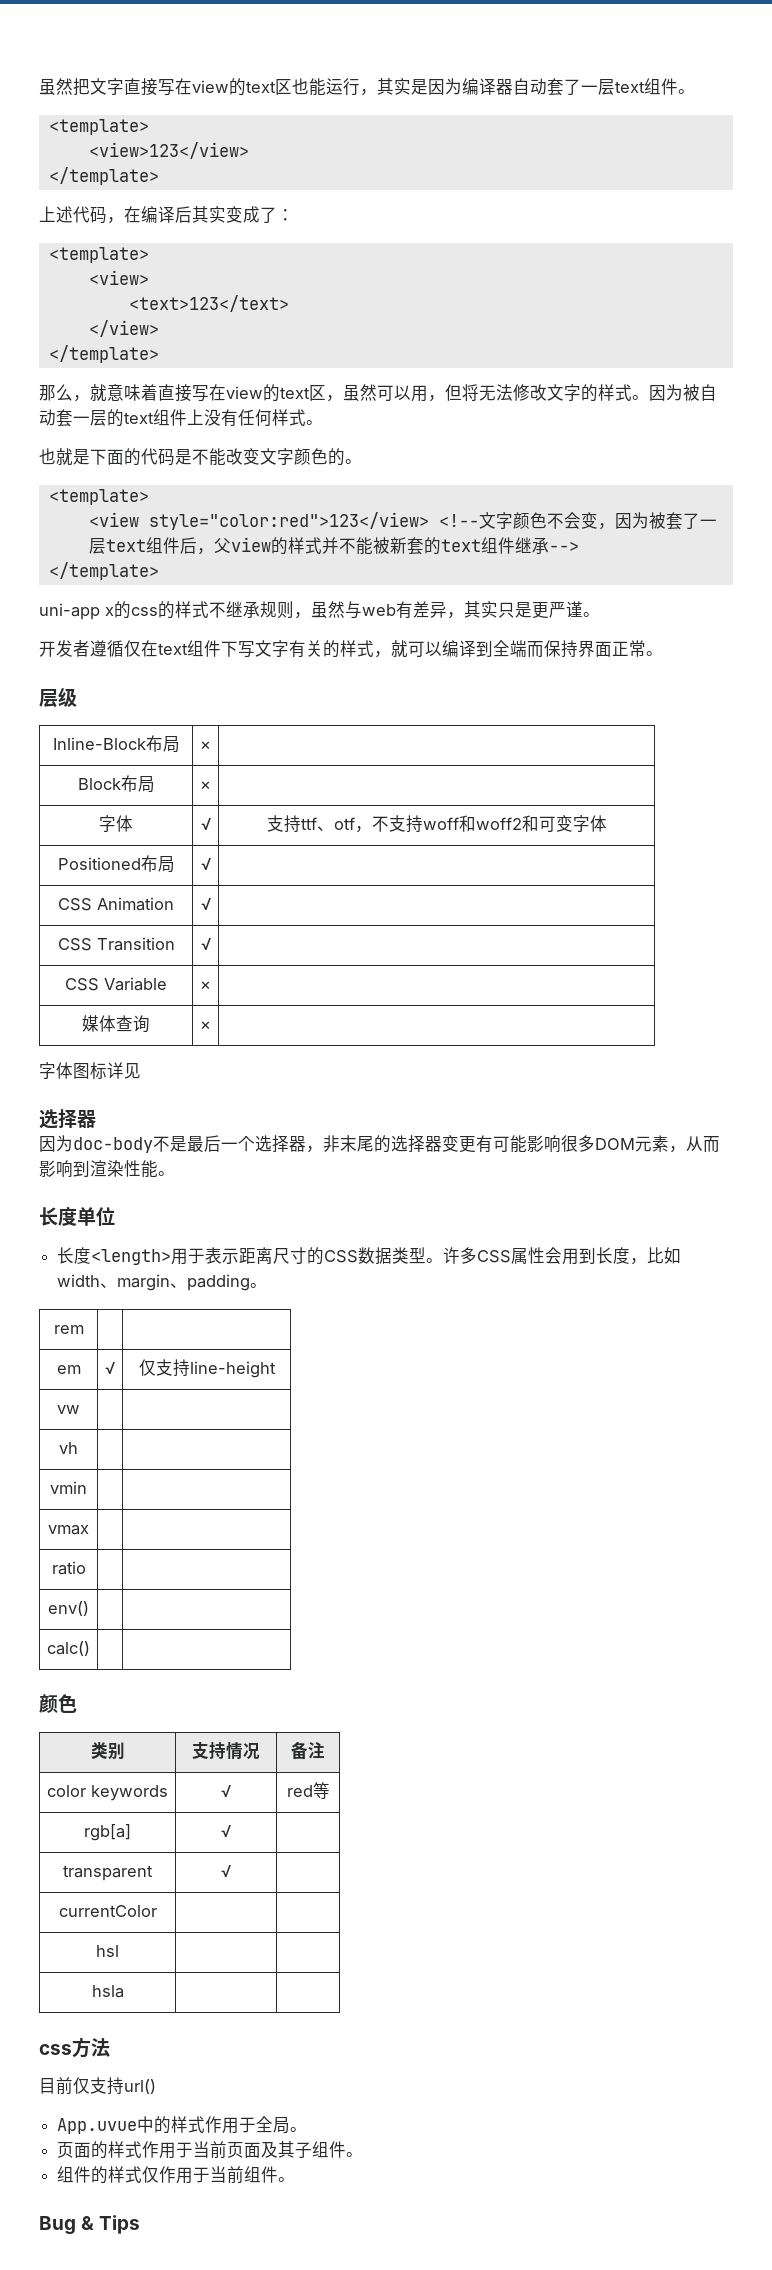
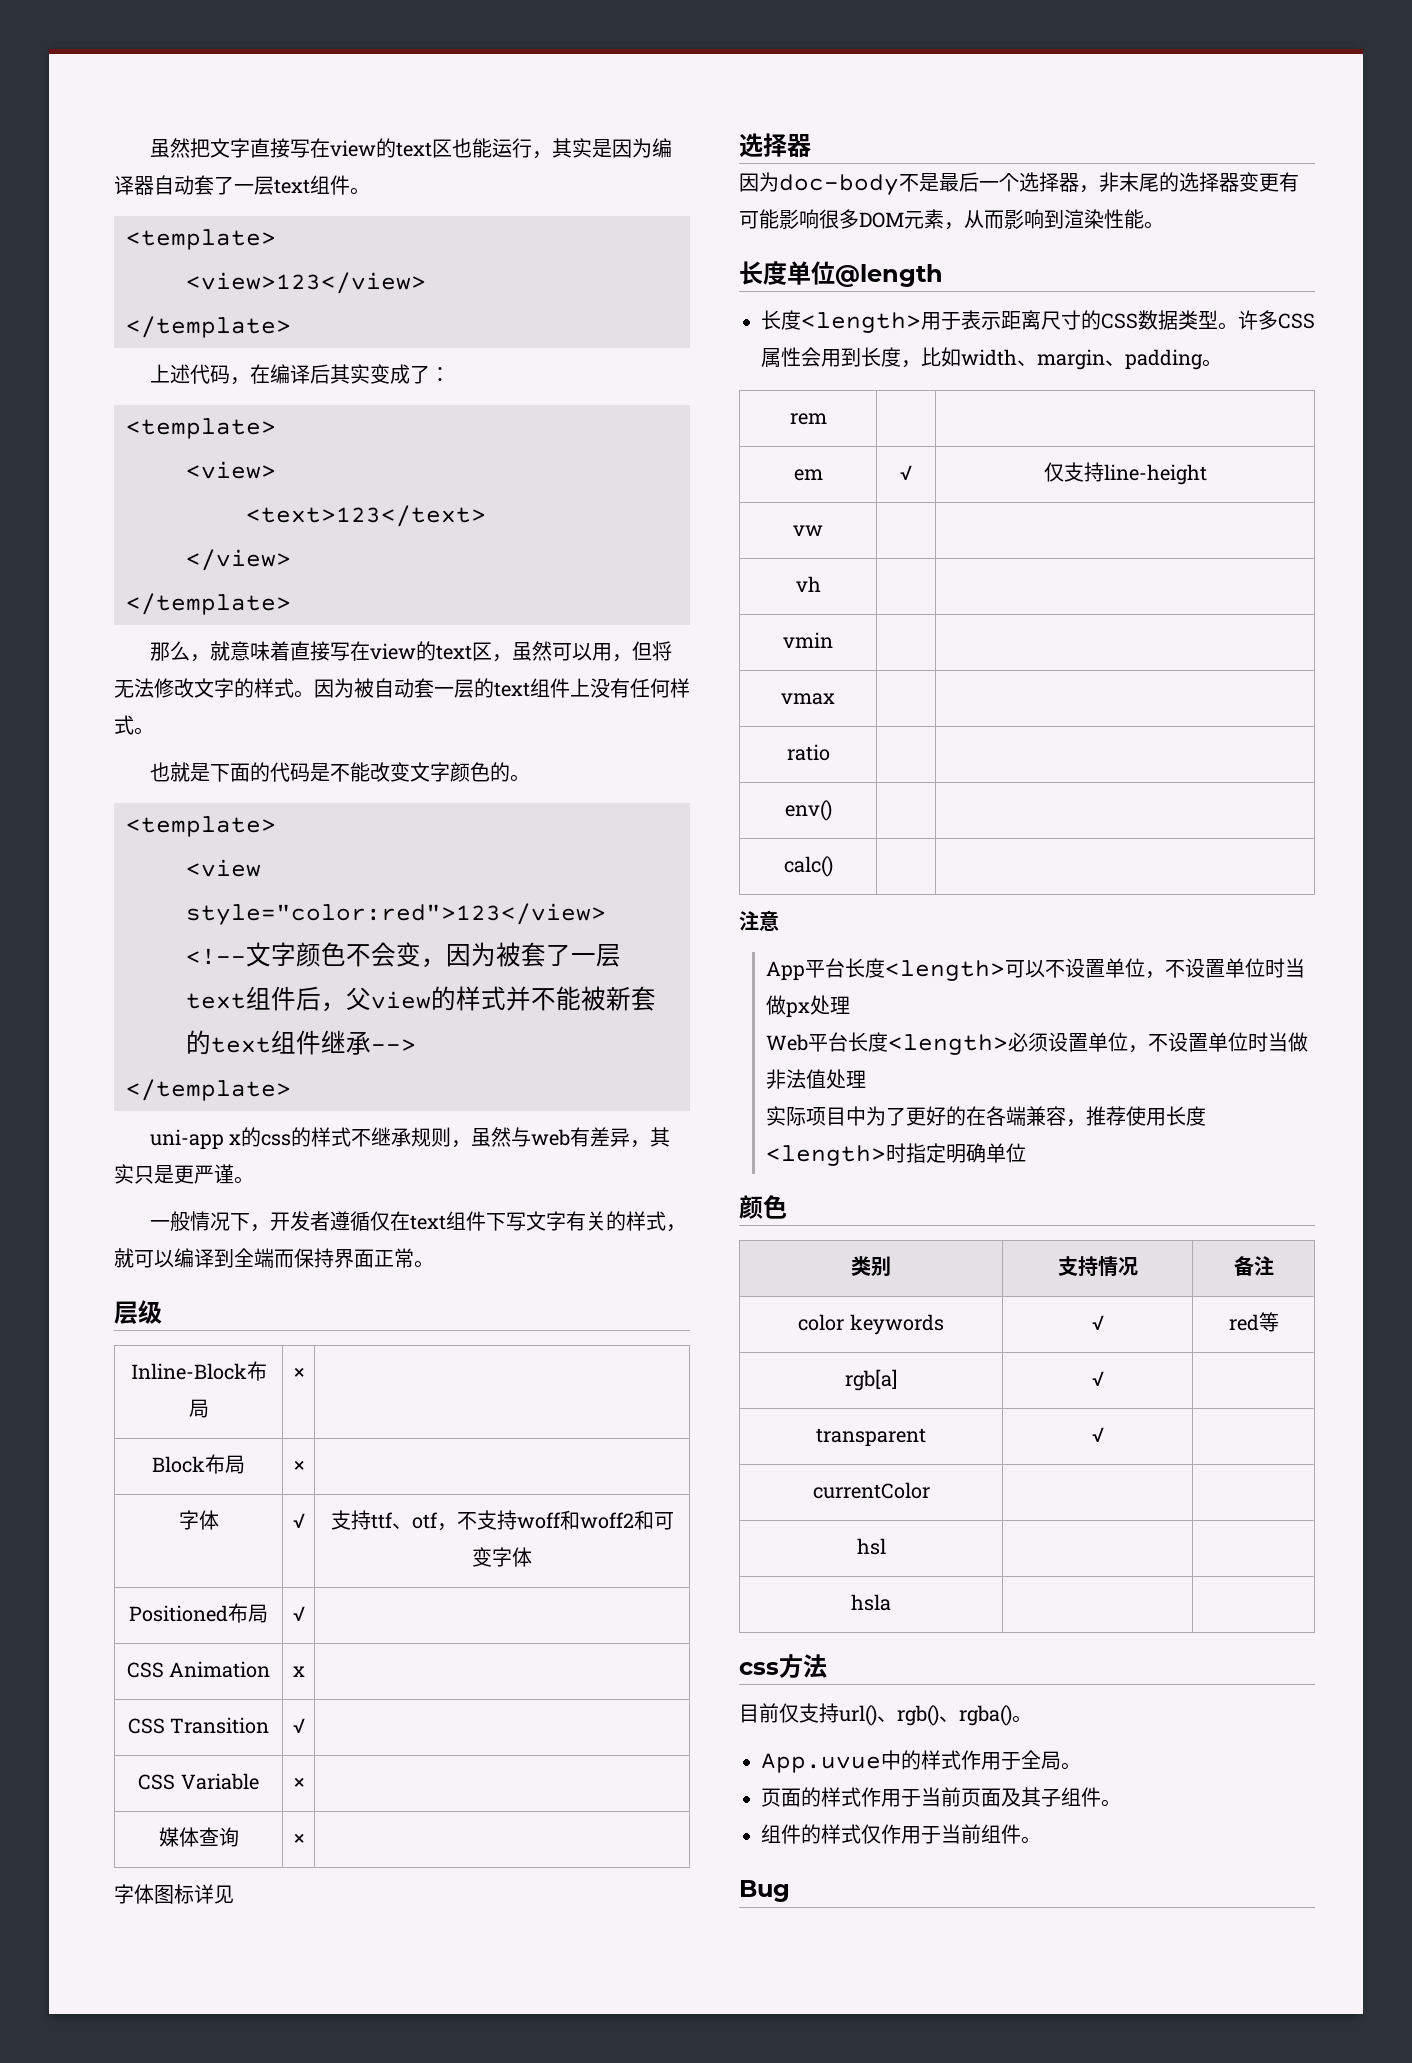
(600, 614) none -> [149,1211,270,1232] 一般情况下，
[200,898,211,910] √ -> [292,1666,305,1677] x
(115, 1216) none -> [835,264,943,287] @length
(90, 1648) none -> [739,911,779,931] [766,958,1306,981] [766,995,851,1018] [766,1032,1309,1055] [766,1069,867,1089] [766,1106,1207,1127] [766,1143,1027,1166] // 注意 // App平台长度<length>可以不设置单位，不设置单位时当做px处理 // Web平台长度<length>必须设置单位，不设置单位时当做非法值处理 // 实际项目中为了更好的在各端兼容，推荐使用长度<length>时指定明确单位
(156, 2086) none -> [877,1705,1032,1726] 、rgb()、rgba()。
[81,2215,141,2234] & Tips -> (790, 1891) none

